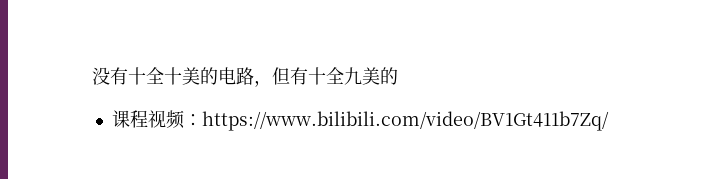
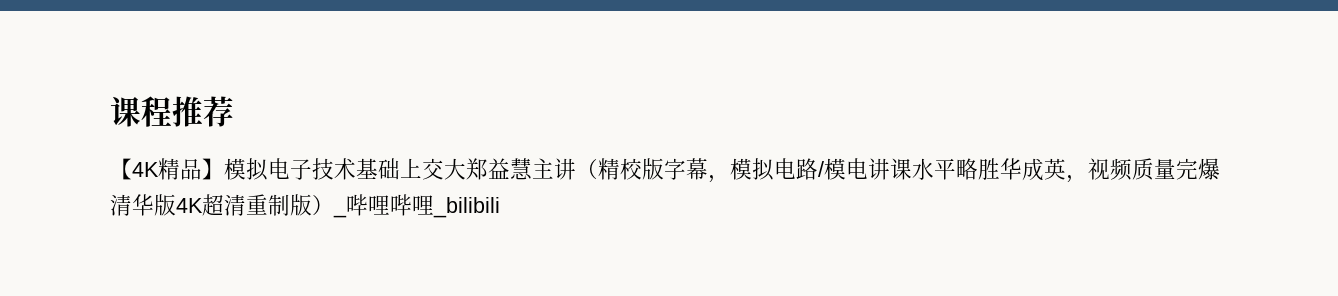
[92,67,398,87] [111,110,609,131] 没有十全十美的电路，但有十全九美的 // 课程视频：https://www.bilibili.com/video/BV1Gt411b7Zq/ -> [110,96,234,127] [110,158,1220,183] [110,194,500,218] 课程推荐 // 【4K精品】模拟电子技术基础上交大郑益慧主讲（精校版字幕，模拟电路/模电讲课水平略胜华成英，视频质量完爆清华版4K超清重制版）_哔哩哔哩_bilibili

